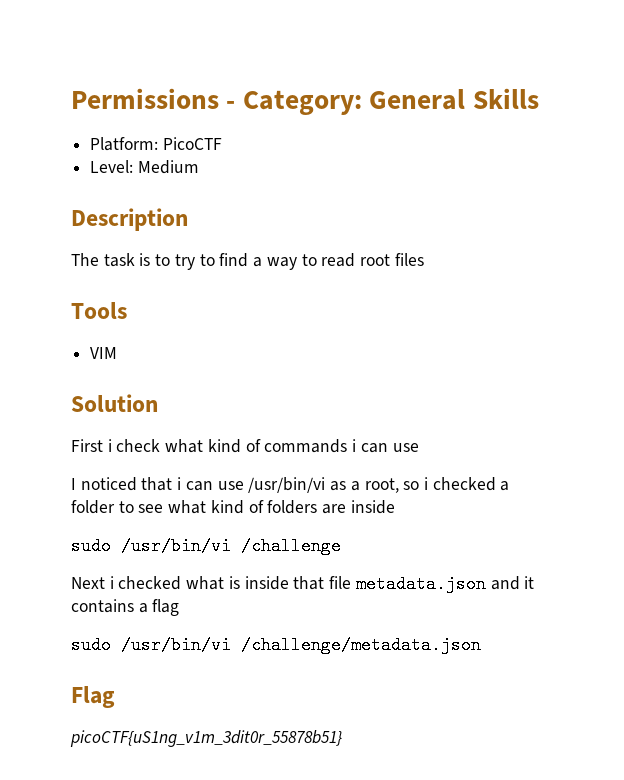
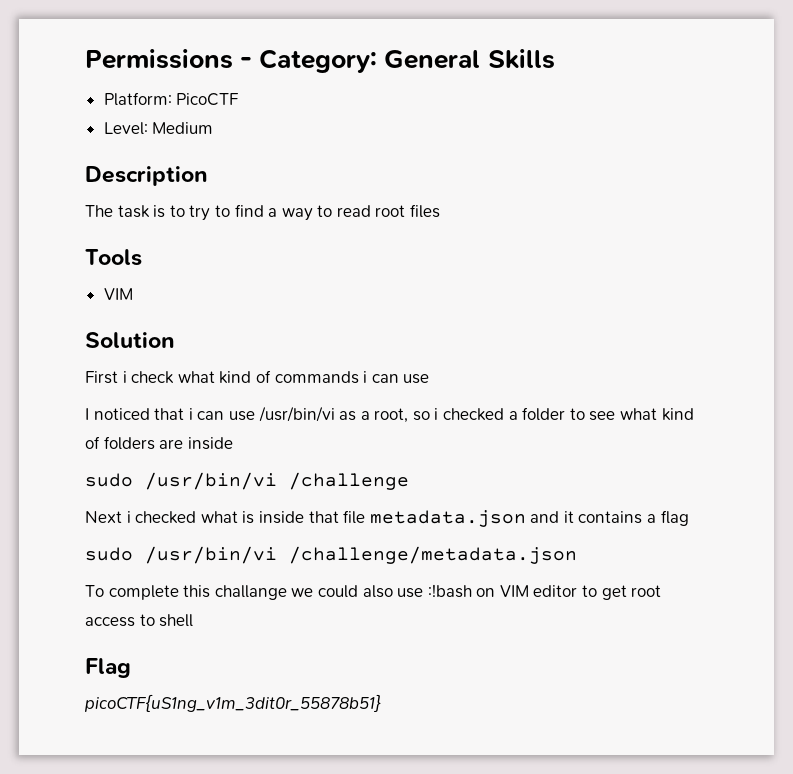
(481, 645) none -> [85,584,662,600] [85,614,194,627] // To complete this challange we could also use :!bash on VIM editor to get root access to shell

